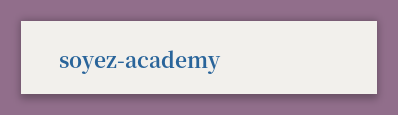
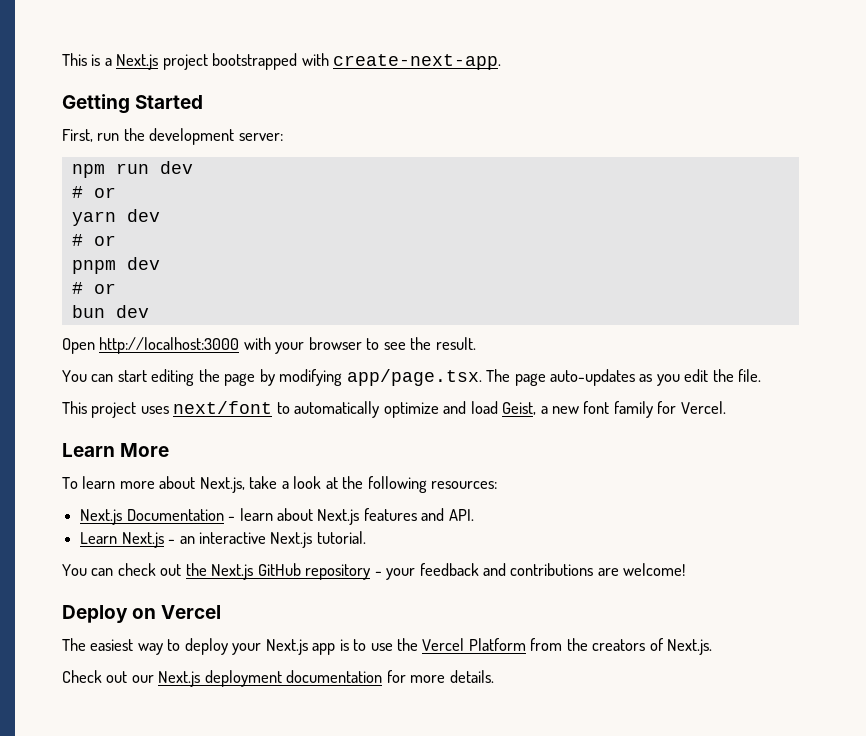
[59,50,221,74] soyez-academy -> [62,53,502,70] [62,94,204,114] [62,128,283,145] [71,161,193,178] [71,186,116,198] [71,209,160,226] [71,234,116,246] [71,257,160,274] [71,282,116,294] [71,305,149,318] [62,337,476,354] [62,369,762,386] [62,401,726,418] [62,443,170,457] [62,476,497,493] [80,508,474,525] [80,531,366,548] [62,563,686,580] [62,605,222,623] [62,638,713,655] [62,670,494,687] This is a Next.js project bootstrapped with create-next-app. // Getting Started // First, run the development server: // npm run dev // # or // yarn dev // # or // pnpm dev // # or // bun dev // Open http://localhost:3000 with your browser to see the result. // You can start editing the page by modifying app/page.tsx. The page auto-updates as you edit the file. // This project uses next/font to automatically optimize and load Geist, a new font family for Vercel. // Learn More // To learn more about Next.js, take a look at the following resources: // Next.js Documentation - learn about Next.js features and API. // Learn Next.js - an interactive Next.js tutorial. // You can check out the Next.js GitHub repository - your feedback and contributions are welcome! // Deploy on Vercel // The easiest way to deploy your Next.js app is to use the Vercel Platform from the creators of Next.js. // Check out our Next.js deployment documentation for more details.

